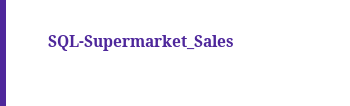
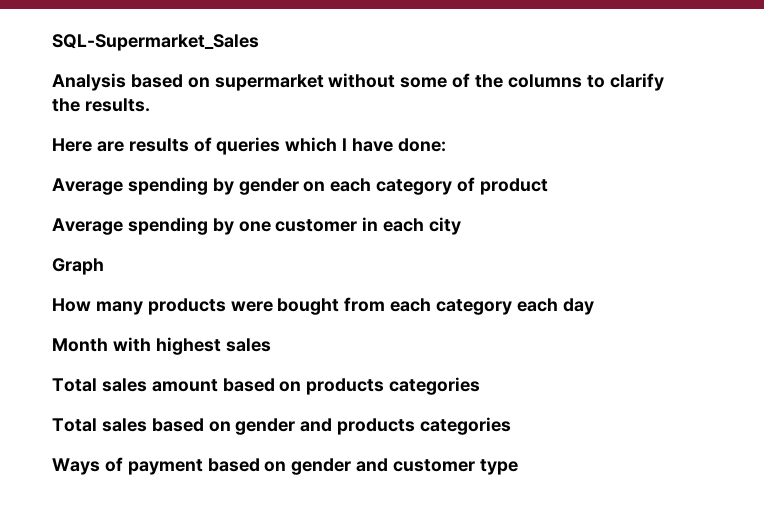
(234, 43) none -> [52,73,664,91] [52,98,150,112] [52,137,446,155] [52,177,548,195] [52,217,462,235] [52,258,104,275] [52,297,594,315] [52,337,271,355] [52,377,481,395] [52,417,512,435] [52,457,518,475] // Analysis based on supermarket without some of the columns to clarify the results. // Here are results of queries which I have done: // Average spending by gender on each category of product // Average spending by one customer in each city // Graph // How many products were bought from each category each day // Month with highest sales // Total sales amount based on products categories // Total sales based on gender and products categories // Ways of payment based on gender and customer type

